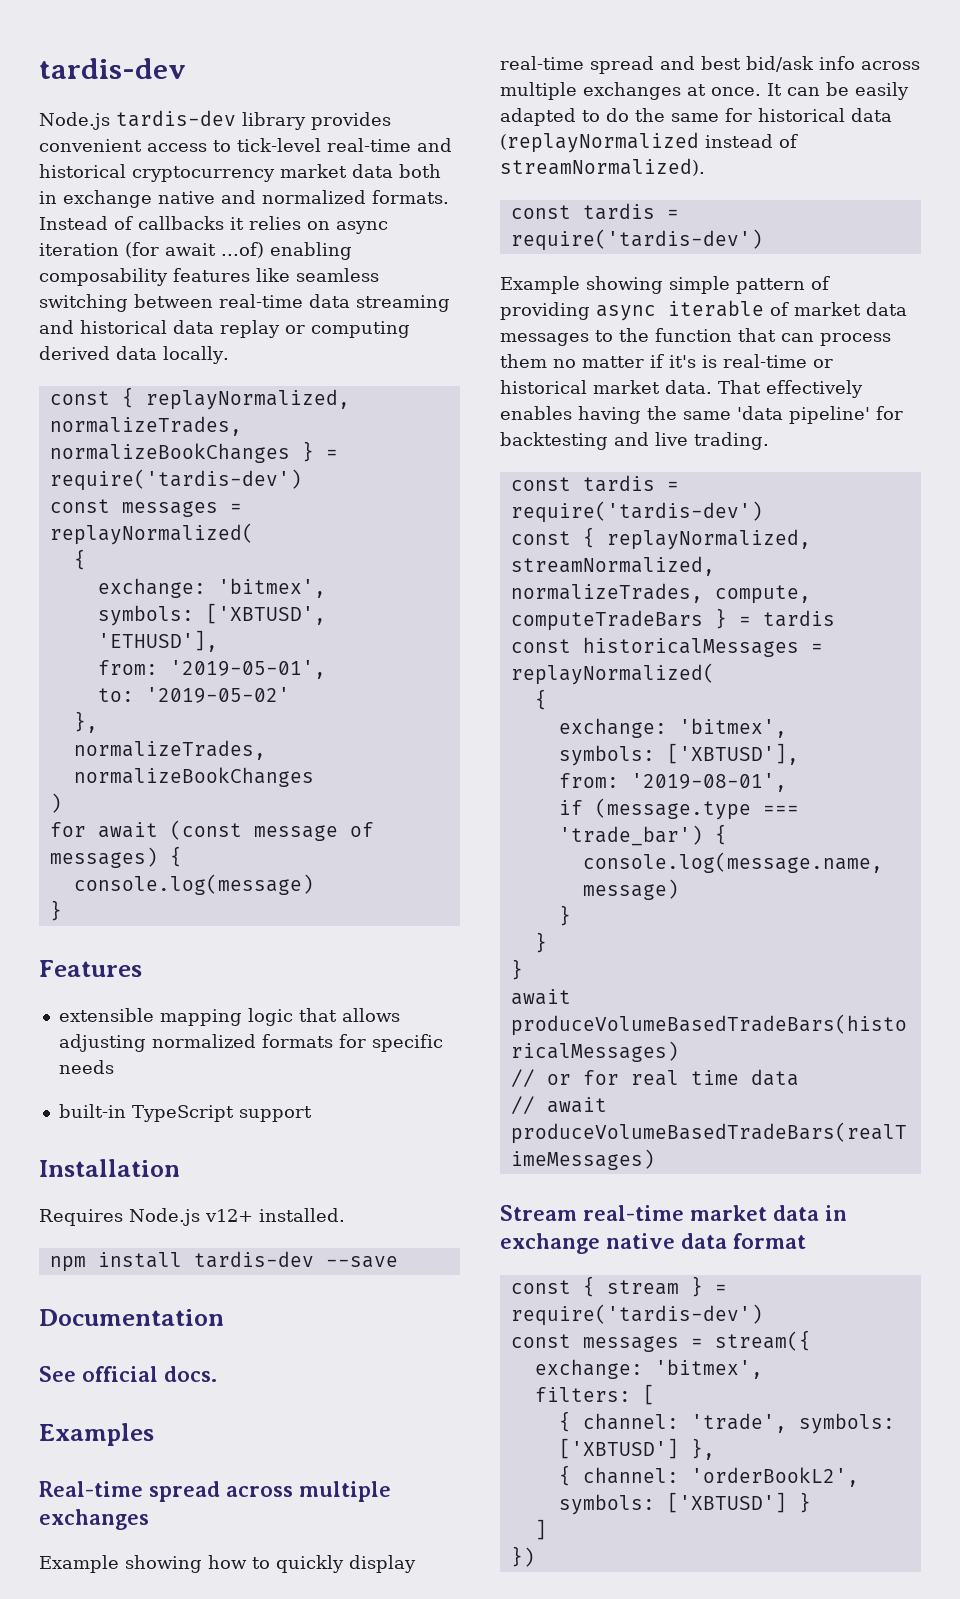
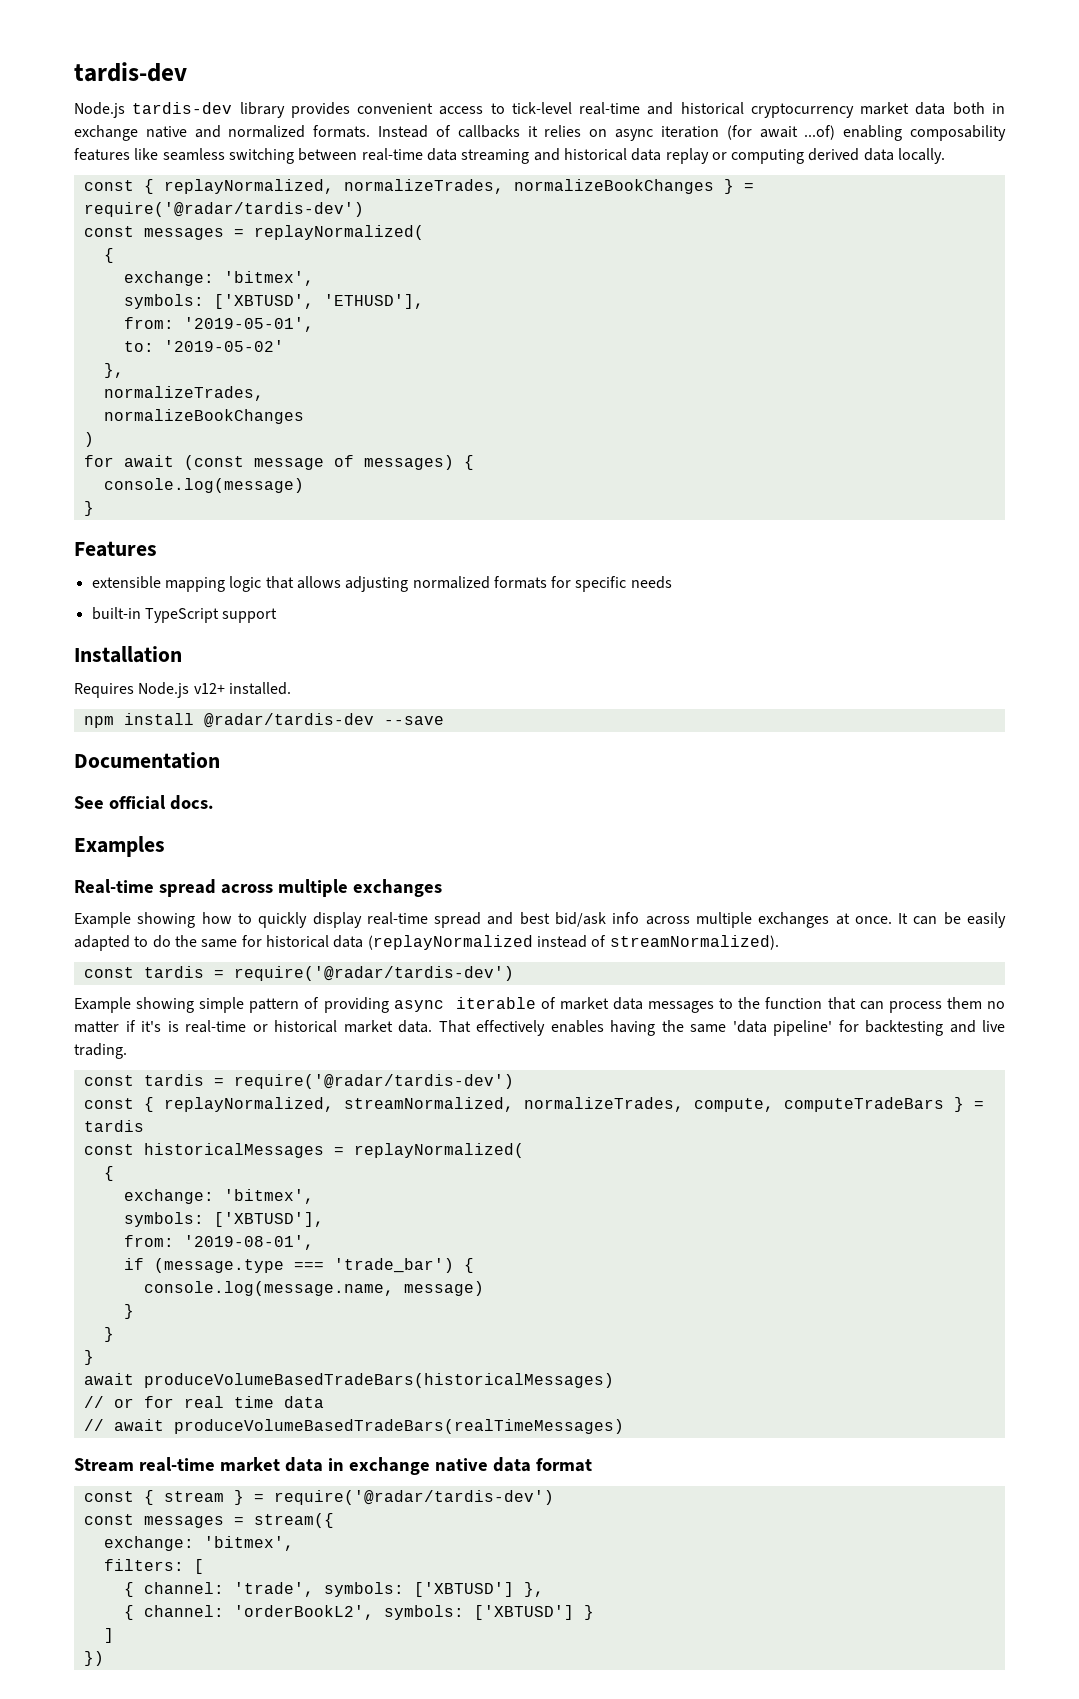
[49,469,302,491] require('tardis-dev') -> [83,202,364,217] require('@radar/tardis-dev')
[193,1251,314,1268] tardis-dev -> [203,713,374,728] @radar/tardis-dev
[510,229,763,251] require('tardis-dev') -> [233,966,514,981] require('@radar/tardis-dev')
[510,501,763,523] require('tardis-dev') -> [233,1074,514,1089] require('@radar/tardis-dev')
[510,1304,763,1326] require('tardis-dev') -> [273,1490,554,1505] require('@radar/tardis-dev')

